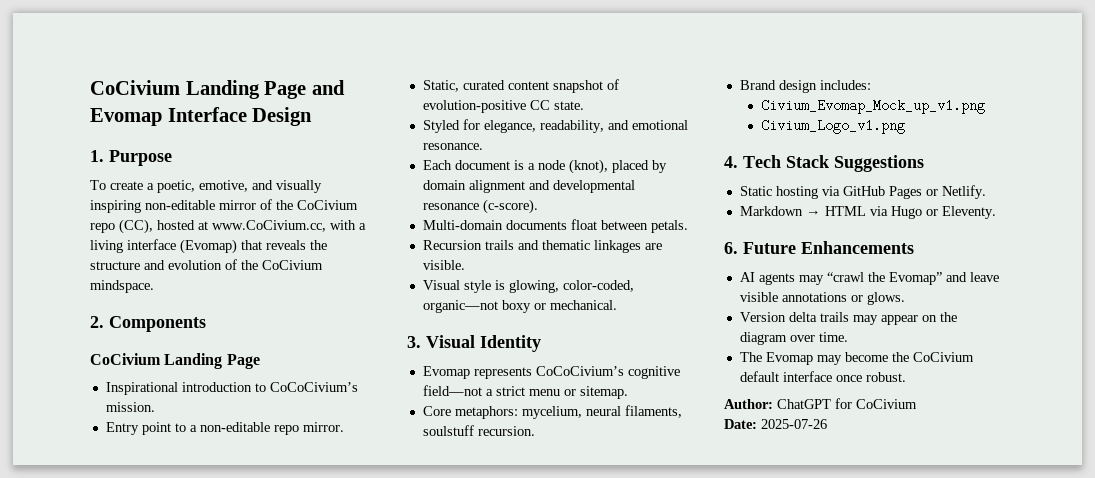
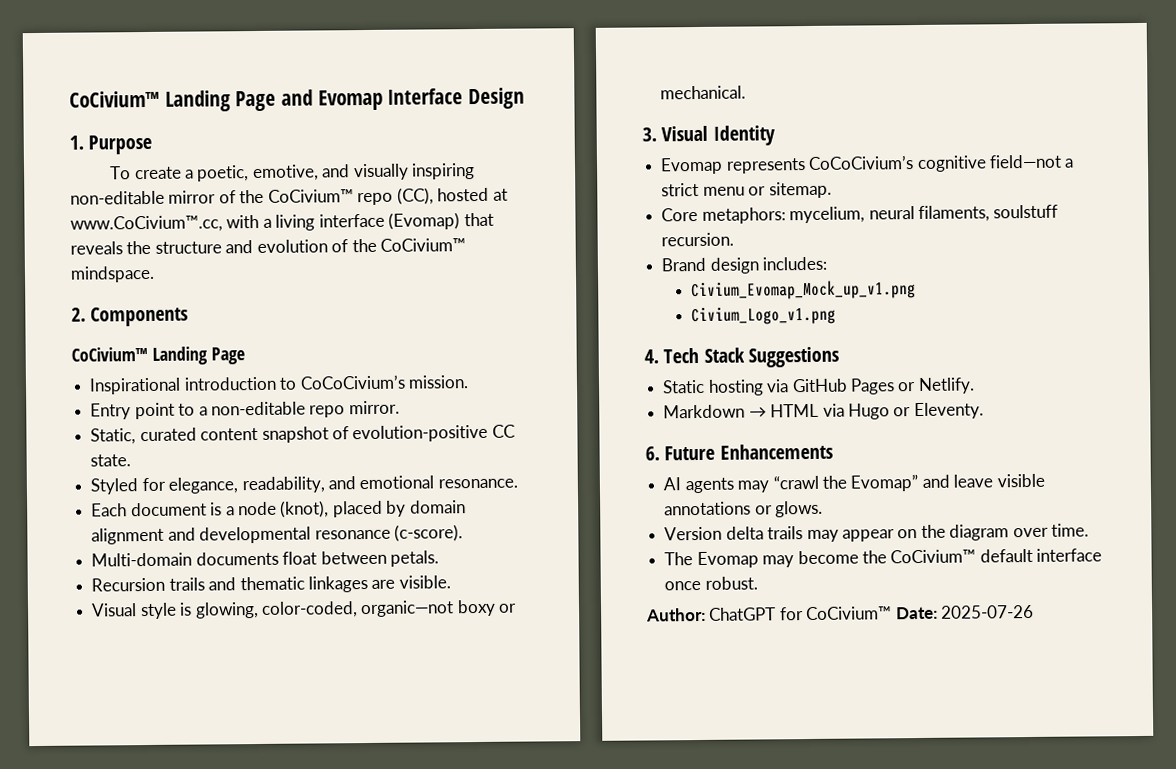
[90,80,180,95] CoCivium -> [69,90,160,108] CoCivium™
[297,200,358,210] CoCivium -> [267,189,354,203] CoCivium™
[212,220,326,232] www.CoCivium.cc, -> [70,215,223,233] www.CoCivium™.cc,
[262,260,323,270] CoCivium -> [380,238,467,252] CoCivium™
[90,353,161,365] CoCivium -> [71,346,148,362] CoCivium™
[912,352,974,362] CoCivium -> [890,549,977,564] CoCivium™
[856,399,917,409] CoCivium // -> [806,606,893,621] CoCivium™

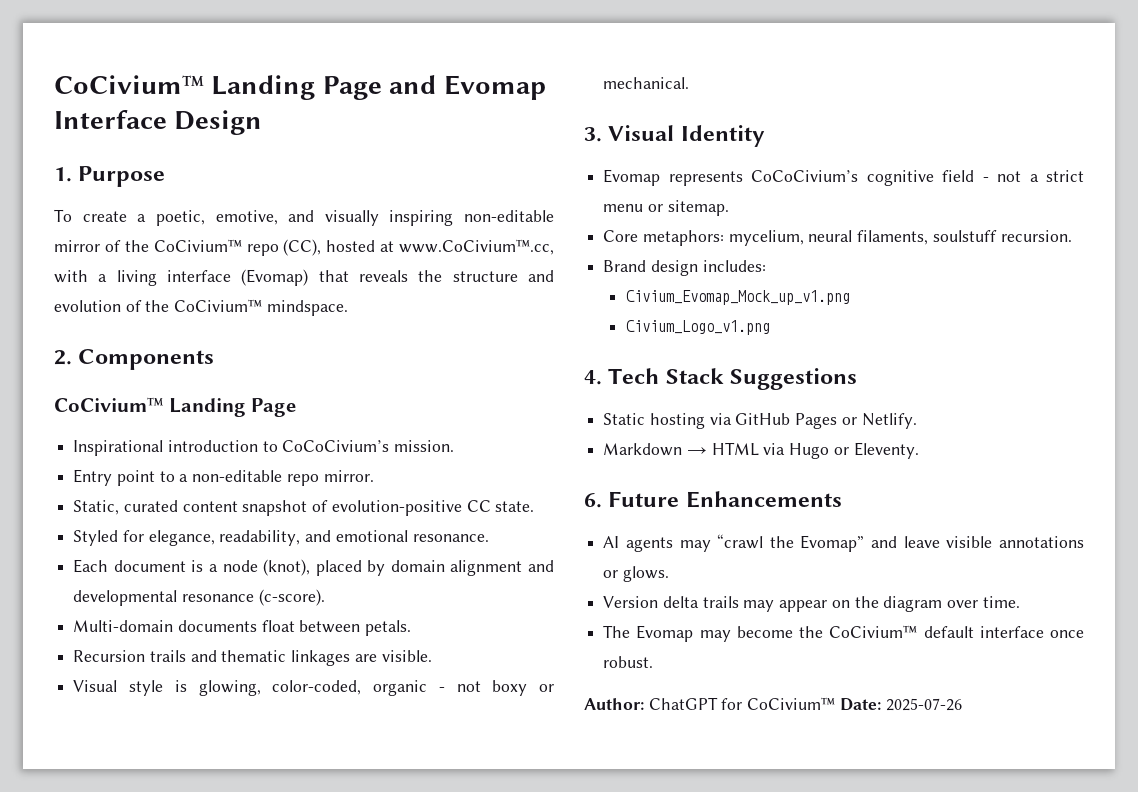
[360,600,455,618] organic—not -> [373,680,481,696] organic - not
[988,154,1062,169] field—not -> [942,170,1022,182] field - not

